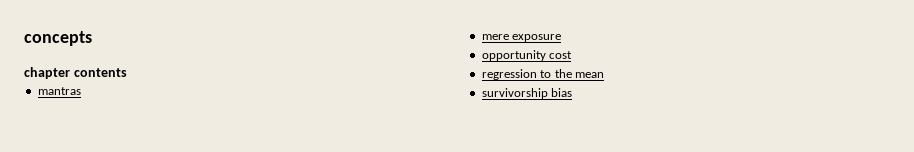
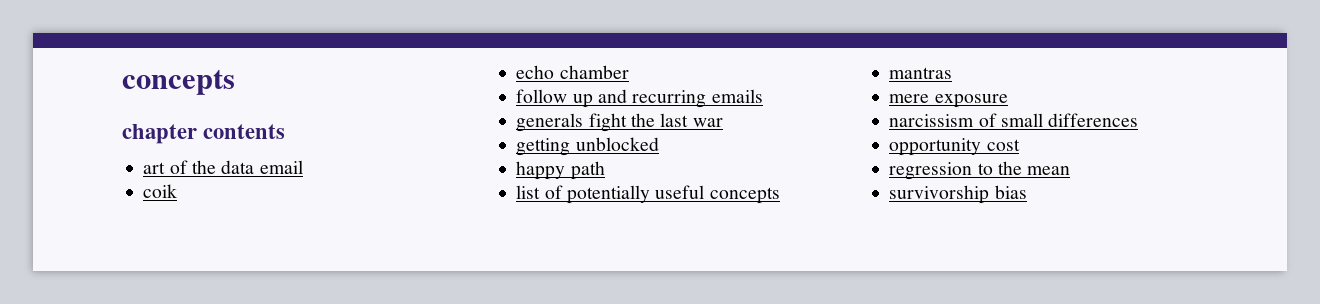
(127, 72) none -> [143,160,303,174] [143,184,178,198] [516,65,629,79] [516,89,763,108] [516,113,723,132] [516,137,659,156] [516,161,605,180] [516,185,780,204] // art of the data email // coik // echo chamber // follow up and recurring emails // generals fight the last war // getting unblocked // happy path // list of potentially useful concepts
(562, 38) none -> [889,113,1139,127] // narcissism of small differences

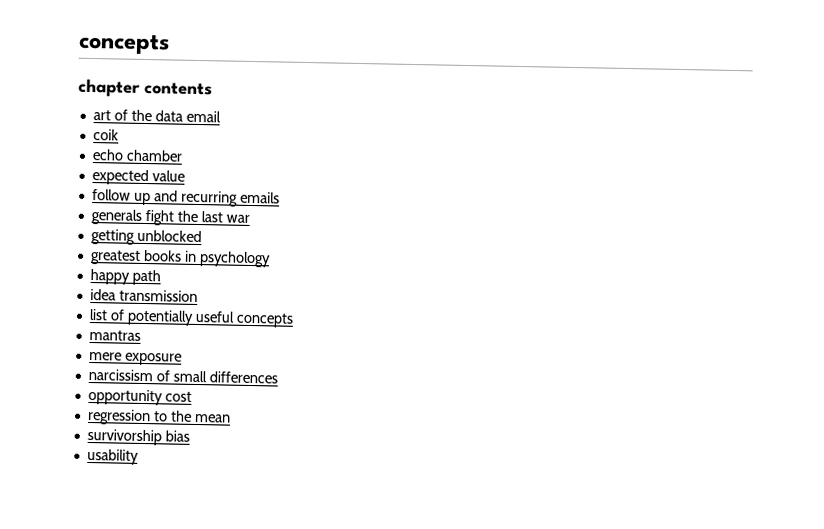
(629, 72) none -> [91,169,185,186] // expected value
(659, 144) none -> [89,249,271,268] // greatest books in psychology
(605, 170) none -> [89,288,198,302] // idea transmission
(1027, 192) none -> [86,448,139,465] // usability

